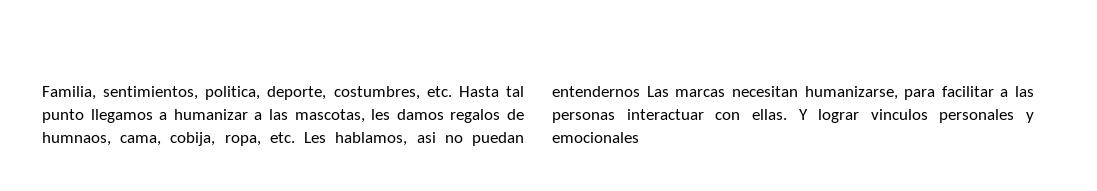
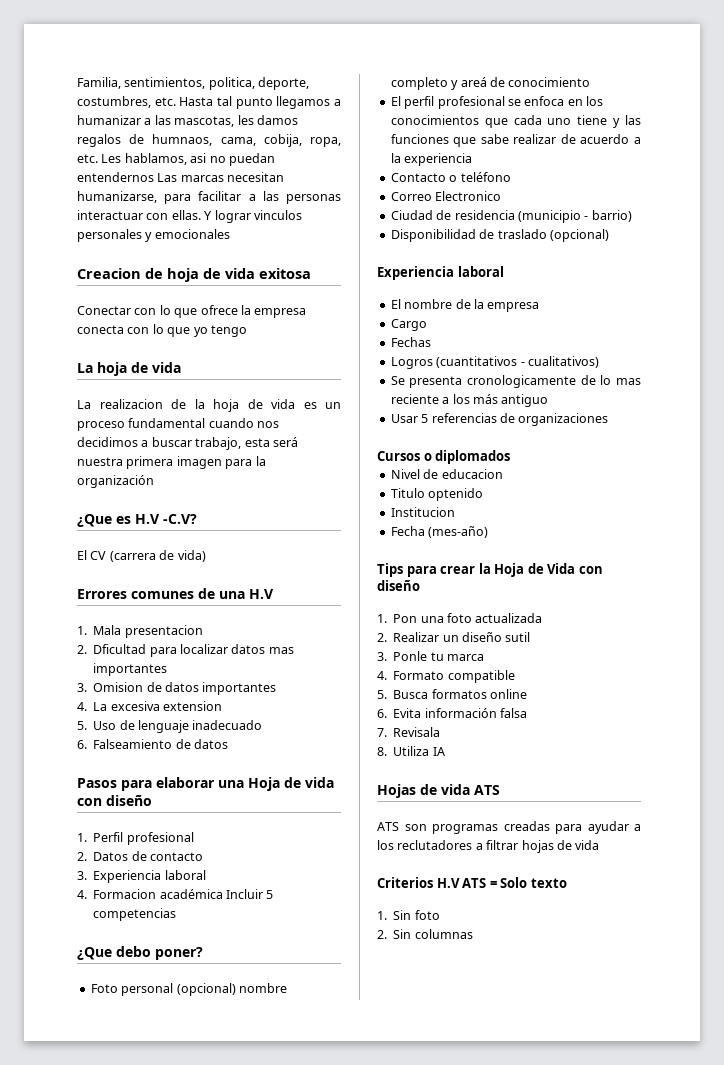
(639, 137) none -> [77,268,311,282] [77,305,307,318] [77,324,247,337] [77,362,181,376] [77,399,341,412] [77,418,280,431] [77,437,298,450] [77,456,266,469] [77,475,154,488] [77,514,197,527] [77,550,206,562] [77,588,274,599] [77,625,203,638] [77,644,294,657] [93,663,168,676] [77,682,277,695] [77,701,222,711] [77,720,263,733] [77,739,228,749] [77,777,334,791] [77,795,152,806] [77,832,194,845] [77,851,203,861] [77,870,206,883] [77,889,274,899] [93,908,177,921] [77,946,203,960] [90,983,287,996] [390,77,591,90] [390,96,603,109] [390,115,641,128] [390,134,641,147] [390,153,473,166] [390,172,511,182] [390,191,502,201] [390,210,632,223] [390,229,609,242] [377,266,504,280] [390,299,540,312] [390,319,427,331] [390,337,431,347] [390,356,599,369] [390,375,641,388] [390,394,549,407] [390,413,609,426] [377,450,511,464] [390,469,503,479] [390,488,484,501] [390,507,455,517] [390,526,489,538] [377,563,603,577] [377,580,420,591] [377,613,543,623] [377,632,531,642] [377,651,484,661] [377,670,515,683] [377,689,527,699] [377,708,527,718] [377,727,441,737] [377,746,445,756] [377,784,500,798] [377,821,641,834] [377,840,600,853] [377,877,567,888] [377,910,440,920] [377,929,473,939] // Creacion de hoja de vida exitosa // Conectar con lo que ofrece la empresa conecta con lo que yo tengo // La hoja de vida // La realizacion de la hoja de vida es un proceso fundamental cuando nos decidimos a buscar trabajo, esta será nuestra primera imagen para la organización // ¿Que es H.V -C.V? // El CV (carrera de vida) // Errores comunes de una H.V // 1. Mala presentacion // 2. Dficultad para localizar datos mas importantes // 3. Omision de datos importantes // 4. La excesiva extension // 5. Uso de lenguaje inadecuado // 6. Falseamiento de datos // Pasos para elaborar una Hoja de vida con diseño // 1. Perfil profesional // 2. Datos de contacto // 3. Experiencia laboral // 4. Formacion académica Incluir 5 competencias // ¿Que debo poner? // Foto personal (opcional) nombre completo y areá de conocimiento // El perfil profesional se enfoca en los conocimientos que cada uno tiene y las funciones que sabe realizar de acuerdo a la experiencia // Contacto o teléfono // Correo Electronico // Ciudad de residencia (municipio - barrio) // Disponibilidad de traslado (opcional) // Experiencia laboral // El nombre de la empresa // Cargo // Fechas // Logros (cuantitativos - cualitativos) // Se presenta cronologicamente de lo mas reciente a los más antiguo // Usar 5 referencias de organizaciones // Cursos o diplomados // Nivel de educacion // Titulo optenido // Institucion // Fecha (mes-año) // Tips para crear la Hoja de Vida con diseño // 1. Pon una foto actualizada // 2. Realizar un diseño sutil // 3. Ponle tu marca // 4. Formato compatible // 5. Busca formatos online // 6. Evita información falsa // 7. Revisala // 8. Utiliza IA // Hojas de vida ATS // ATS son programas creadas para ayudar a los reclutadores a filtrar hojas de vida // Criterios H.V ATS = Solo texto // 1. Sin foto // 2. Sin columnas

